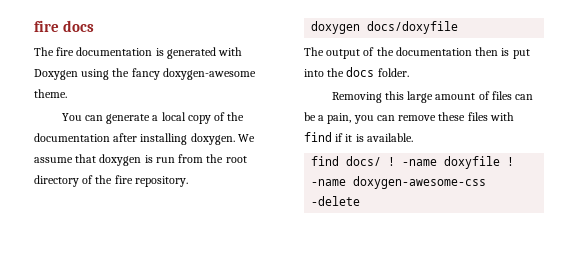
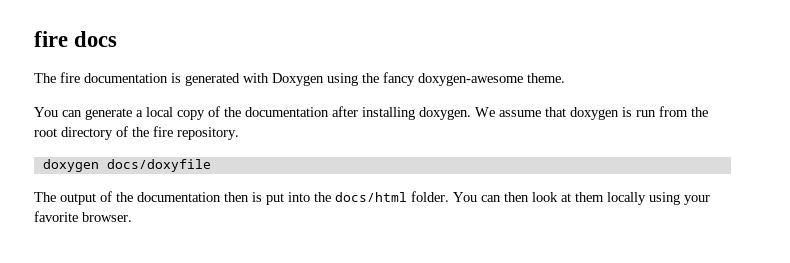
[346,67,375,77] docs -> [335,192,407,202] docs/html
[331,91,534,103] [304,112,514,124] [304,132,413,142] [311,156,515,169] [311,176,487,189] [311,196,361,206] // Removing this large amount of files can be a pain, you can remove these files with find if it is available. // find docs/ ! -name doxyfile ! -name doxygen-awesome-css -delete -> [453,192,710,205] [34,211,132,222] You can then look at them locally using your favorite browser.

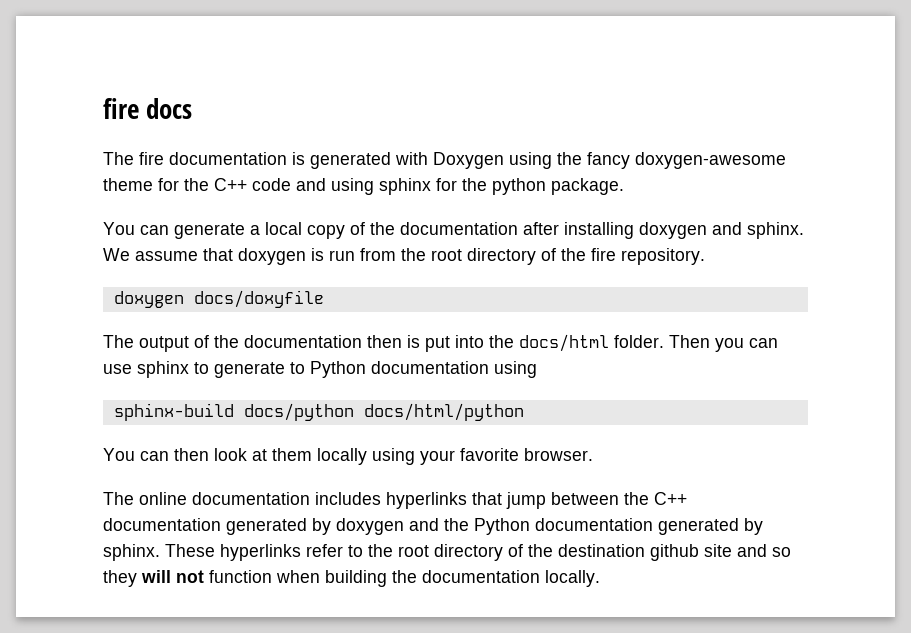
[527,73,565,83] theme. -> [103,178,624,195] theme for the C++ code and using sphinx for the python package.
[419,107,471,120] doxygen. -> [639,222,804,239] doxygen and sphinx.
(449, 196) none -> [669,335,778,352] [103,361,537,378] [113,403,524,421] Then you can use sphinx to generate to Python documentation using // sphinx-build docs/python docs/html/python //
(132, 217) none -> [103,492,687,509] [103,518,763,535] [103,544,791,561] [103,570,600,587] // The online documentation includes hyperlinks that jump between the C++ documentation generated by doxygen and the Python documentation generated by sphinx. These hyperlinks refer to the root directory of the destination github site and so they will not function when building the documentation locally.

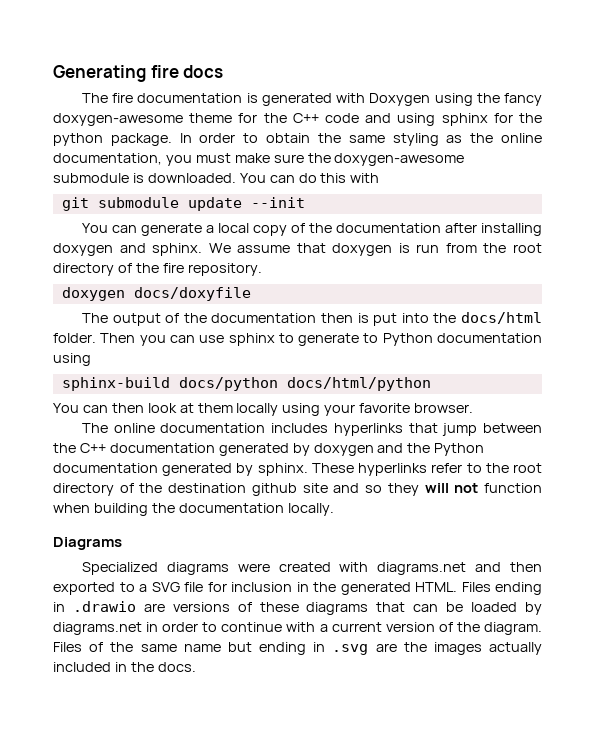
(103, 108) none -> [53,65,146,82] Generating
(624, 186) none -> [179,133,542,146] [53,153,465,166] [53,173,380,183] [61,197,305,211] In order to obtain the same styling as the online documentation, you must make sure the doxygen-awesome submodule is downloaded. You can do this with // git submodule update --init
(600, 578) none -> [53,537,122,550] [81,562,542,575] [53,582,542,595] [53,601,543,615] [53,622,542,635] [53,642,542,655] [53,662,196,672] // Diagrams // Specialized diagrams were created with diagrams.net and then exported to a SVG file for inclusion in the generated HTML. Files ending in .drawio are versions of these diagrams that can be loaded by diagrams.net in order to continue with a current version of the diagram. Files of the same name but ending in .svg are the images actually included in the docs.

